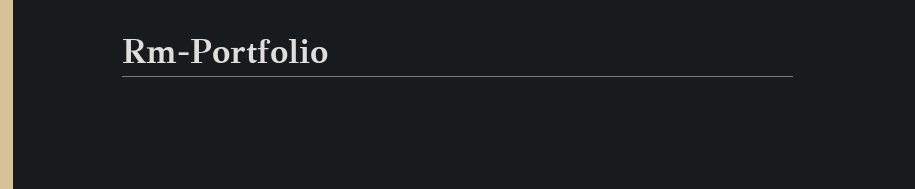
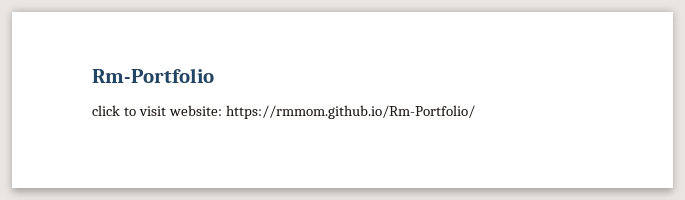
(328, 51) none -> [92,105,475,119] // click to visit website: https://rmmom.github.io/Rm-Portfolio/

